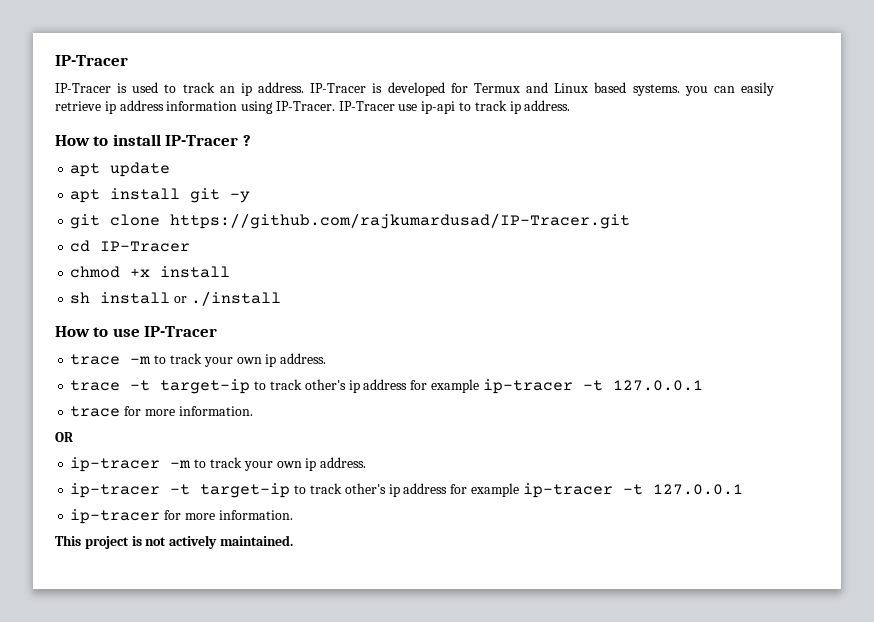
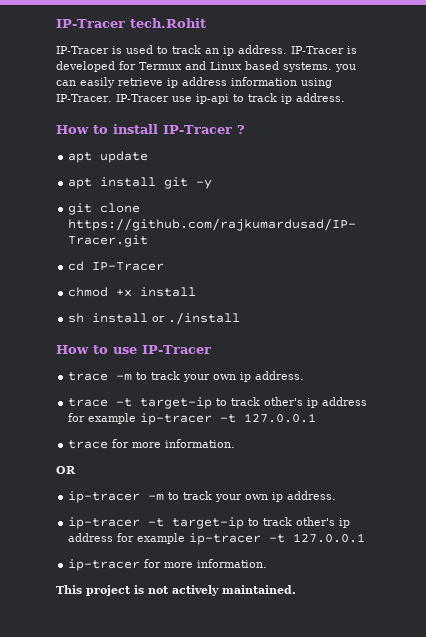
[55,55,128,66] IP-Tracer -> [56,18,206,28] IP-Tracer tech.Rohit

